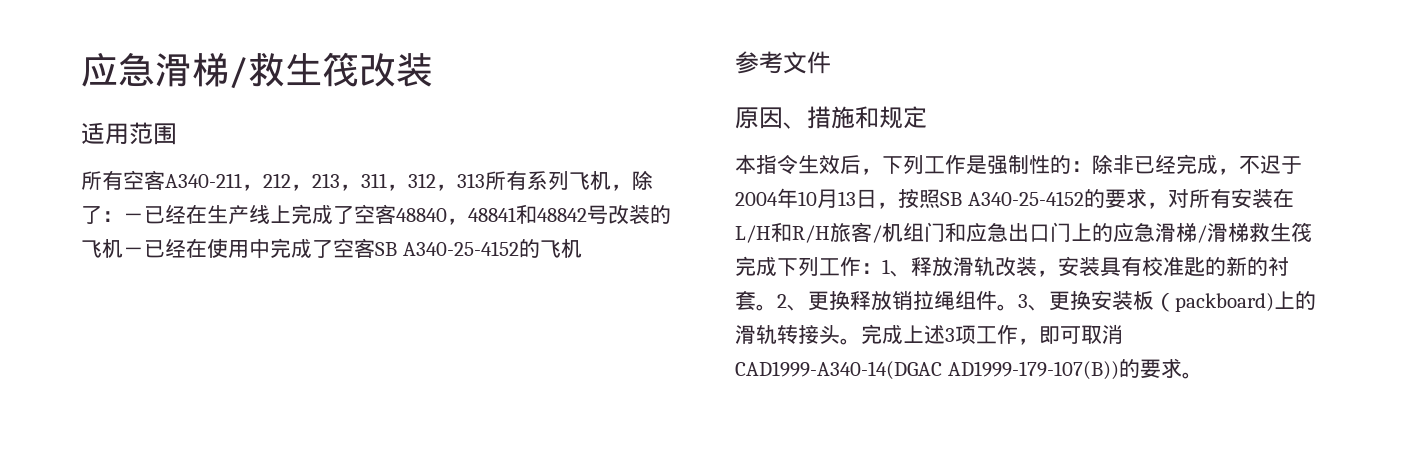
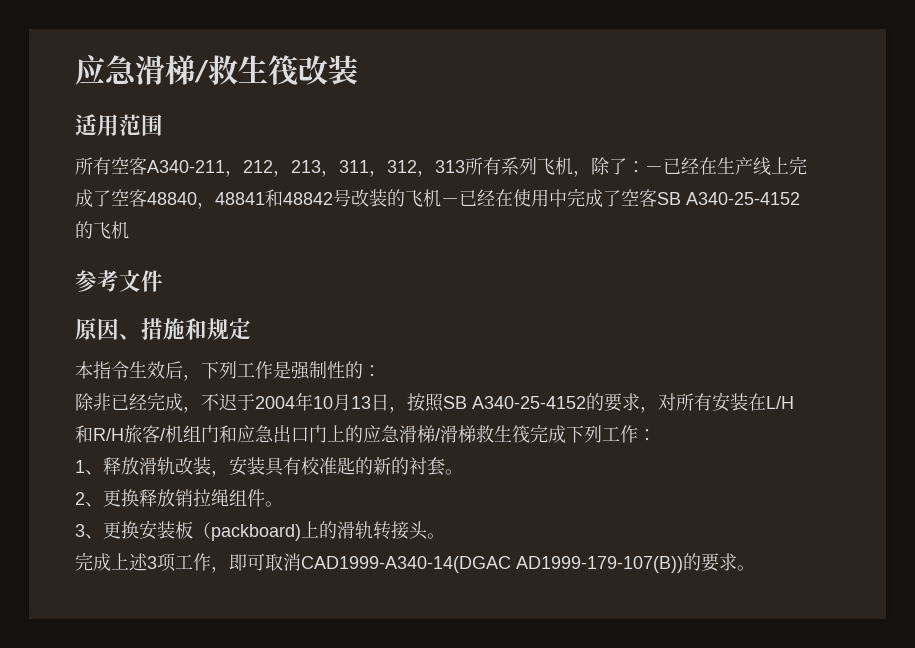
(1092, 166) none -> (381, 371) //
(882, 268) none -> (656, 435) //
(777, 307) none -> (463, 472) //
(1018, 307) none -> (283, 504) //
(861, 341) none -> (445, 536) //

